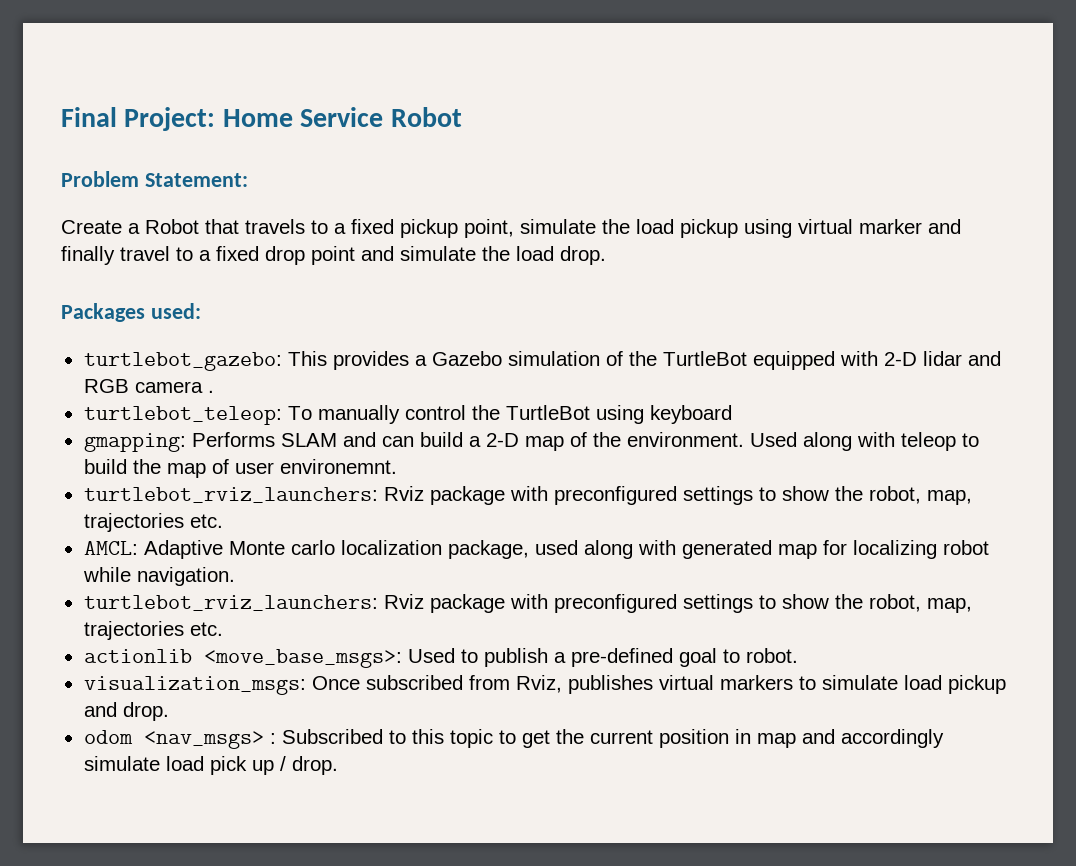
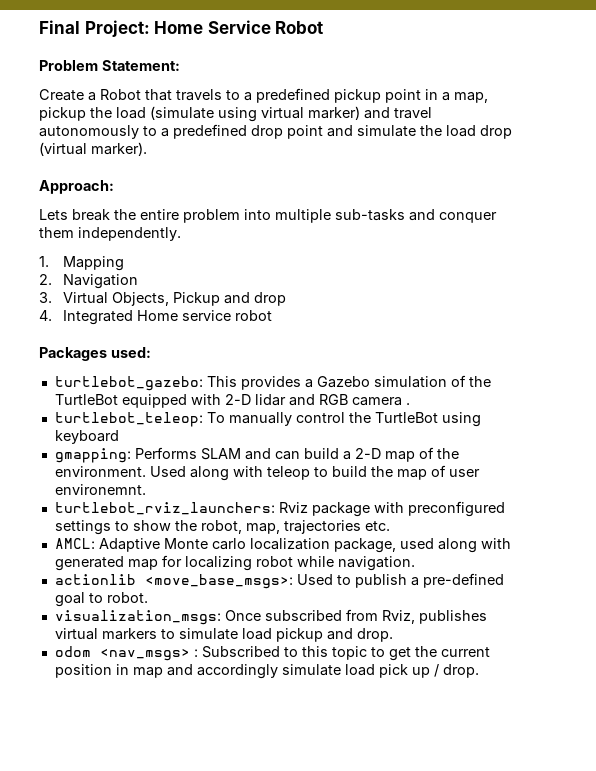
[351,219,738,238] fixed pickup point, simulate the load pickup -> [256,88,488,103] [39,106,214,121] predefined pickup point in a map, pickup the load (simulate
[859,219,961,234] [61,246,259,265] marker and finally travel to a fixed -> [308,106,432,120] [39,124,247,139] marker) and travel autonomously to a predefined
[560,246,606,265] drop. -> [480,125,512,139] [39,142,147,156] [39,180,114,194] [39,209,497,223] [39,227,181,241] [39,256,124,271] [39,274,138,289] [39,292,286,306] [39,310,272,325] drop (virtual marker). // Approach: // Lets break the entire problem into multiple sub-tasks and conquer them independently. // 1. Mapping // 2. Navigation // 3. Virtual Objects, Pickup and drop // 4. Integrated Home service robot
[83,594,972,613] [83,621,223,640] // turtlebot_rviz_launchers: Rviz package with preconfigured settings to show the robot, map, trajectories etc. -> (415, 563) none

